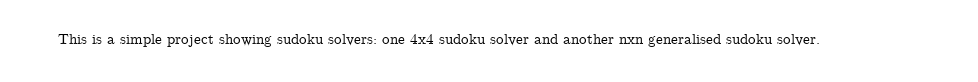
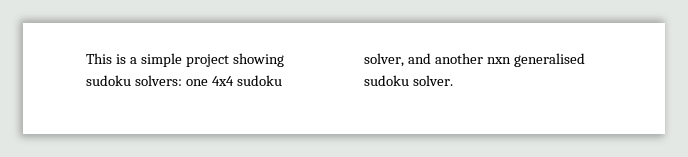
[490,34,529,46] solver -> [364,53,404,67] solver,

